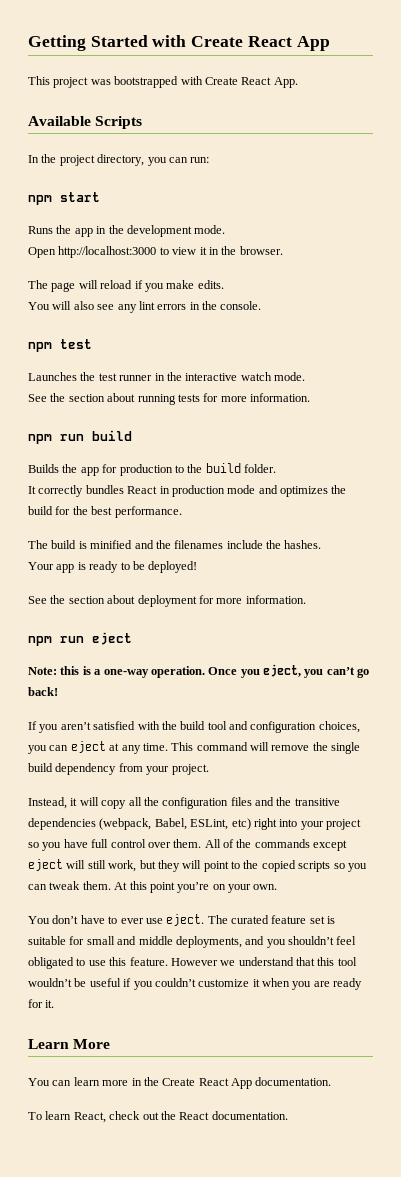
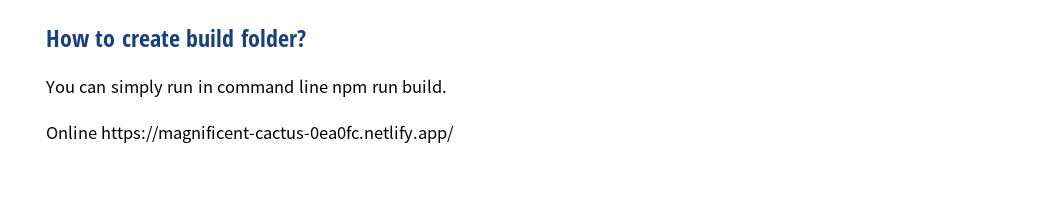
[28,35,330,51] [28,76,298,88] [28,116,143,129] [28,154,210,166] [28,192,100,205] [28,225,226,237] [28,246,283,258] [28,280,224,292] [28,301,262,313] [28,339,92,352] [28,372,305,381] [28,393,310,405] [28,430,132,444] [28,463,276,476] [28,485,347,497] [28,506,182,518] [28,540,322,549] [28,561,198,573] [28,595,306,607] [28,632,132,646] [28,664,370,678] [28,687,58,696] [28,721,360,733] [28,741,361,754] [28,763,209,775] [28,797,340,809] [28,818,361,830] [28,839,348,851] [28,859,367,872] [28,881,278,893] [28,914,336,926] [28,936,357,948] [28,957,357,969] [28,978,363,990] [28,999,55,1008] [28,1039,111,1049] [28,1077,332,1089] [28,1111,288,1123] Getting Started with Create React App // This project was bootstrapped with Create React App. // Available Scripts // In the project directory, you can run: // npm start // Runs the app in the development mode. // Open http://localhost:3000 to view it in the browser. // The page will reload if you make edits. // You will also see any lint errors in the console. // npm test // Launches the test runner in the interactive watch mode. // See the section about running tests for more information. // npm run build // Builds the app for production to the build folder. // It correctly bundles React in production mode and optimizes the build for the best performance. // The build is minified and the filenames include the hashes. // Your app is ready to be deployed! // See the section about deployment for more information. // npm run eject // Note: this is a one-way operation. Once you eject, you can’t go back! // If you aren’t satisfied with the build tool and configuration choices, you can eject at any time. This command will remove the single build dependency from your project. // Instead, it will copy all the configuration files and the transitive dependencies (webpack, Babel, ESLint, etc) right into your project so you have full control over them. All of the commands except eject will still work, but they will point to the copied scripts so you can tweak them. At this point you’re on your own. // You don’t have to ever use eject. The curated feature set is suitable for small and middle deployments, and you shouldn’t feel obligated to use this feature. However we understand that this tool wouldn’t be useful if you couldn’t customize it when you are ready for it. // Learn More // You can learn more in the Create React App documentation. // To learn React, check out the React documentation. -> [46,29,306,47] [45,79,448,97] [46,125,455,143] How to create build folder? // You can simply run in command line npm run build. // Online https://magnificent-cactus-0ea0fc.netlify.app/

